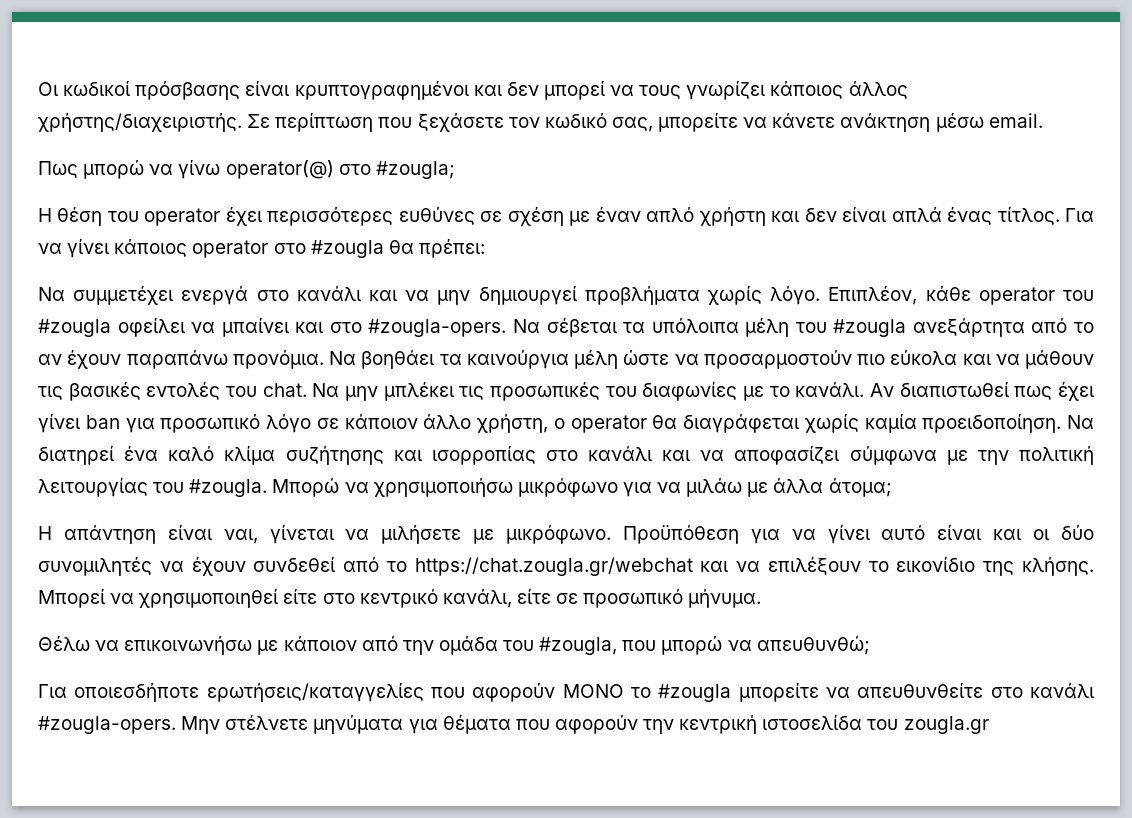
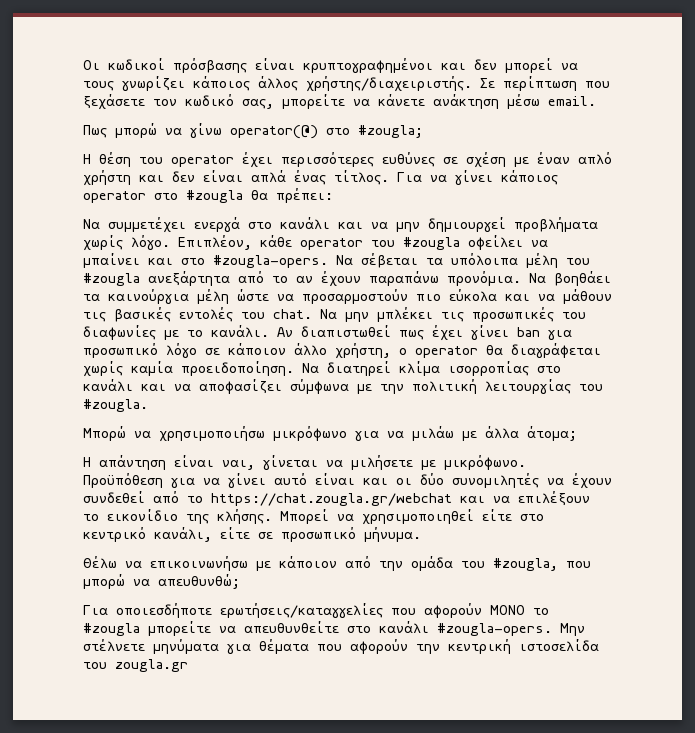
[124,446,422,465] ένα καλό κλίμα συζήτησης και -> [399,361,440,376] κλίμα
(268, 488) none -> (148, 405) //

